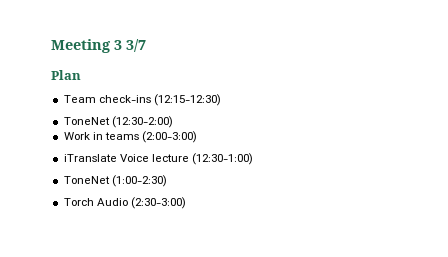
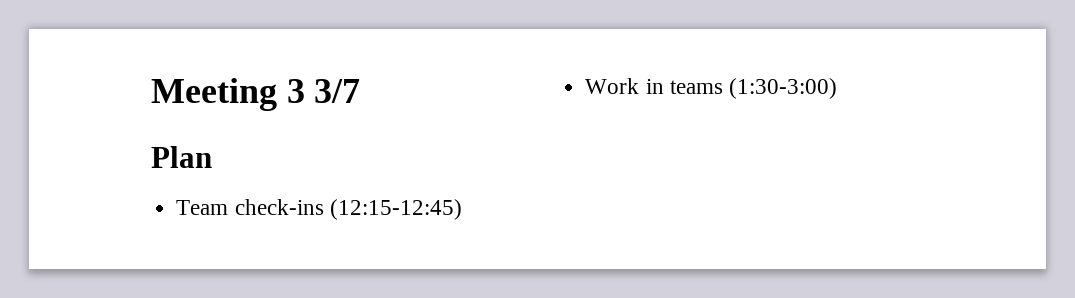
[153,94,221,106] [63,116,173,128] (12:15-12:30) // ToneNet (12:30-2:00) -> [329,199,462,220] (12:15-12:45)
[141,131,197,143] [63,153,253,165] [63,175,167,187] [63,197,186,209] (2:00-3:00) // iTranslate Voice lecture (12:30-1:00) // ToneNet (1:00-2:30) // Torch Audio (2:30-3:00) -> [728,78,837,99] (1:30-3:00)

